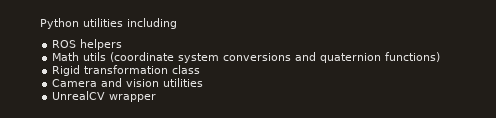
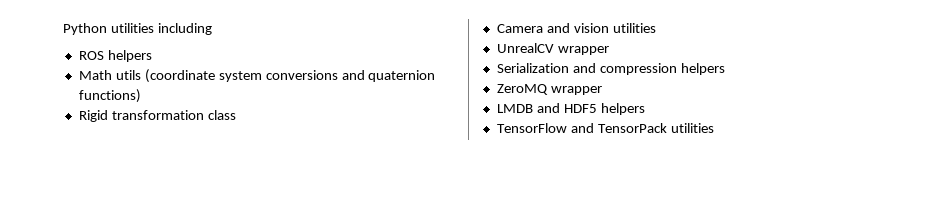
(157, 98) none -> [496,63,725,75] [496,84,602,95] [496,103,645,115] [496,123,714,133] // Serialization and compression helpers // ZeroMQ wrapper // LMDB and HDF5 helpers // TensorFlow and TensorPack utilities

